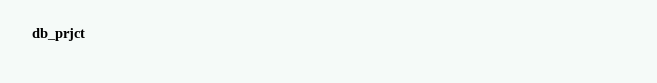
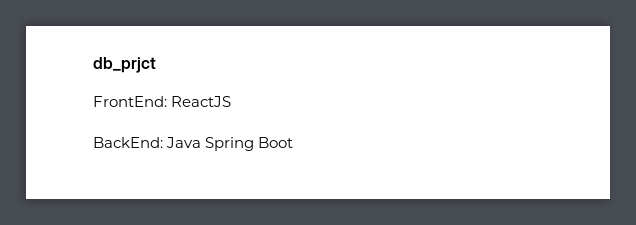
(85, 34) none -> [93,96,232,107] [93,137,294,151] // FrontEnd: ReactJS // BackEnd: Java Spring Boot

